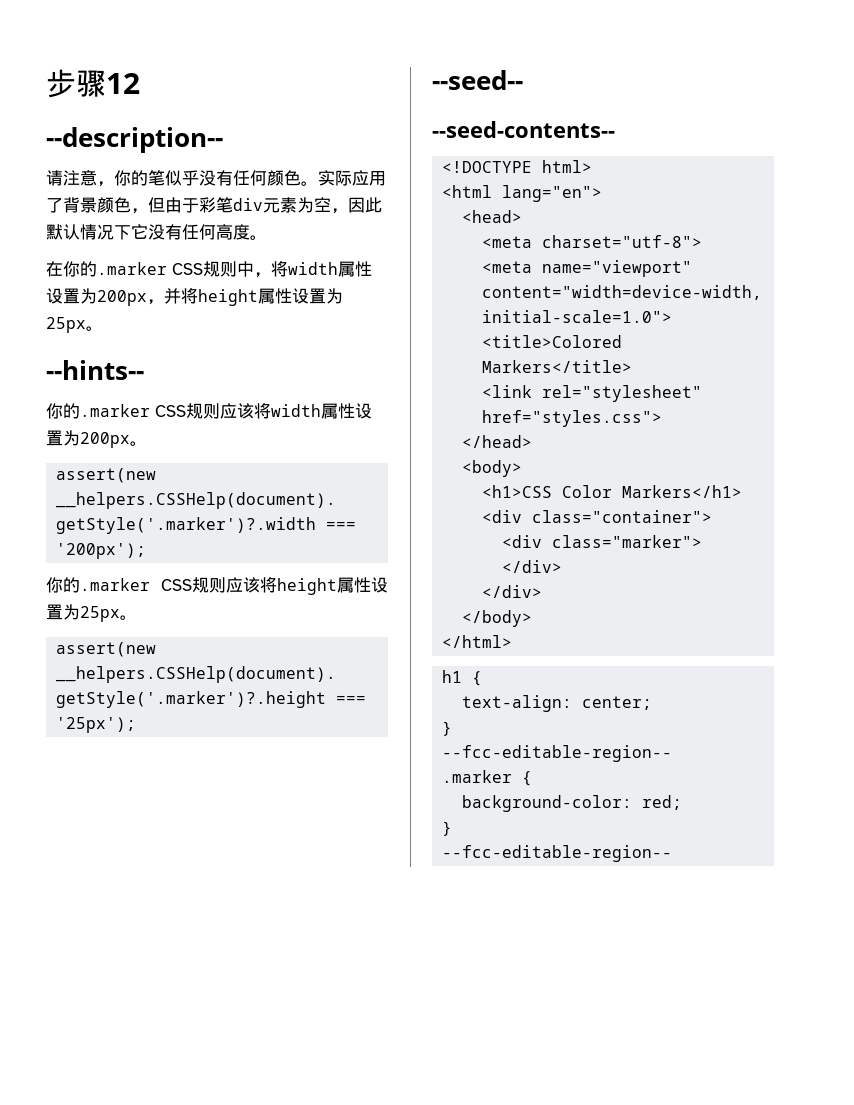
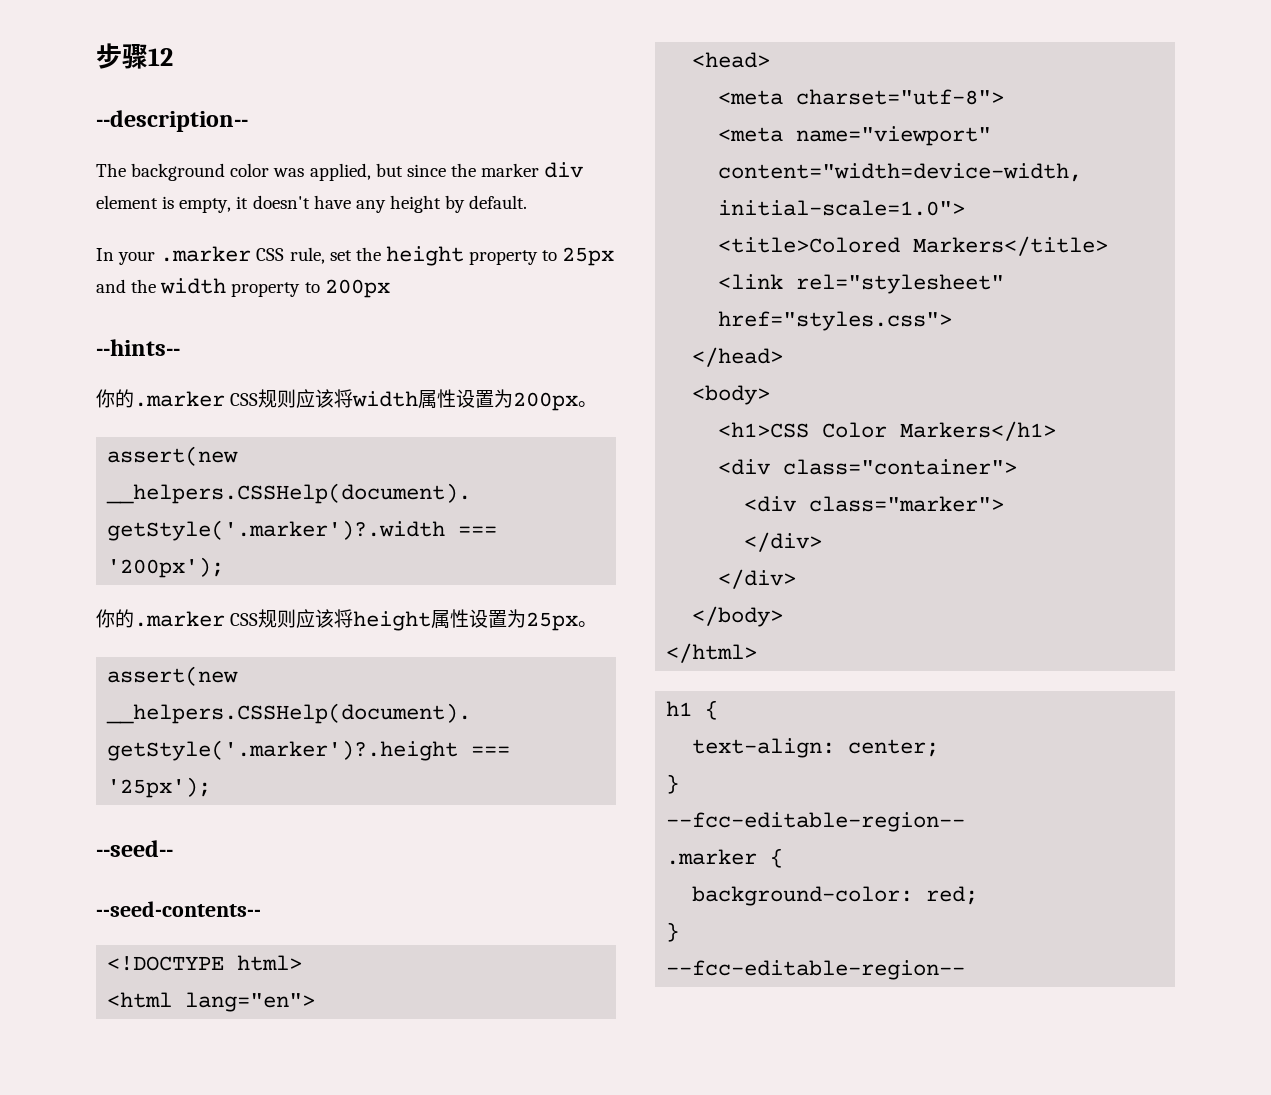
[46,170,386,187] [46,197,382,214] [46,224,267,240] [46,261,372,278] [46,288,343,306] [46,317,103,333] 请注意，你的笔似乎没有任何颜色。实际应用了背景颜色，但由于彩笔div元素为空，因此默认情况下它没有任何高度。 // 在你的.marker CSS规则中，将width属性设置为200px，并将height属性设置为25px。 -> [96,162,584,181] [96,195,528,213] [96,246,615,266] [96,278,390,298] The background color was applied, but since the marker div element is empty, it doesn't have any height by default. // In your .marker CSS rule, set the height property to 25px and the width property to 200px

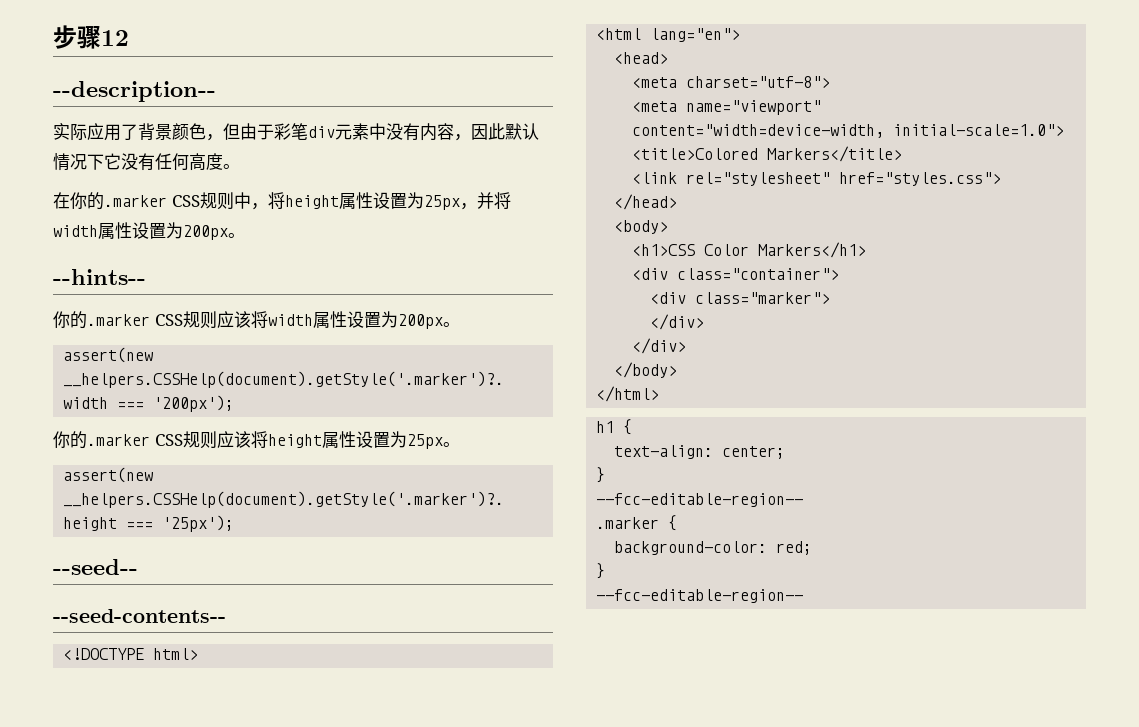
[96,162,584,181] [96,195,528,213] [96,246,615,266] [96,278,390,298] The background color was applied, but since the marker div element is empty, it doesn't have any height by default. // In your .marker CSS rule, set the height property to 25px and the width property to 200px -> [53,123,539,141] [53,153,240,171] [53,192,511,210] [53,222,245,240] 实际应用了背景颜色，但由于彩笔div元素中没有内容，因此默认情况下它没有任何高度。 // 在你的.marker CSS规则中，将height属性设置为25px，并将width属性设置为200px。

